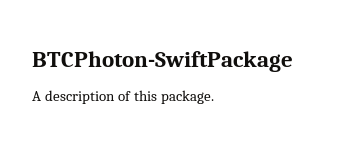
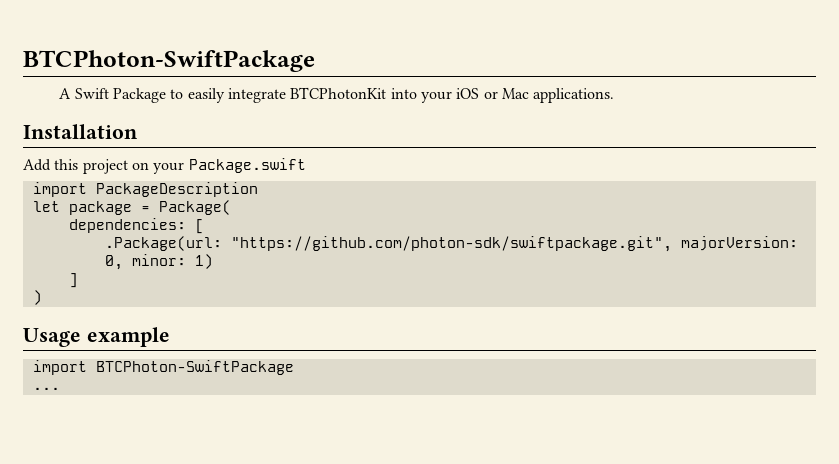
[44,90,214,104] description of this package. -> [74,87,615,103] [23,124,138,139] [23,158,306,174] [32,182,258,197] [32,200,231,215] [68,218,204,234] [104,236,798,252] [104,254,213,270] [68,273,78,288] [32,290,42,305] [23,327,170,347] [32,360,294,375] [32,387,60,390] Swift Package to easily integrate BTCPhotonKit into your iOS or Mac applications. // Installation // Add this project on your Package.swift // import PackageDescription // let package = Package( // dependencies: [ // .Package(url: "https://github.com/photon-sdk/swiftpackage.git", majorVersion: 0, minor: 1) // ] // ) // Usage example // import BTCPhoton-SwiftPackage // ...

